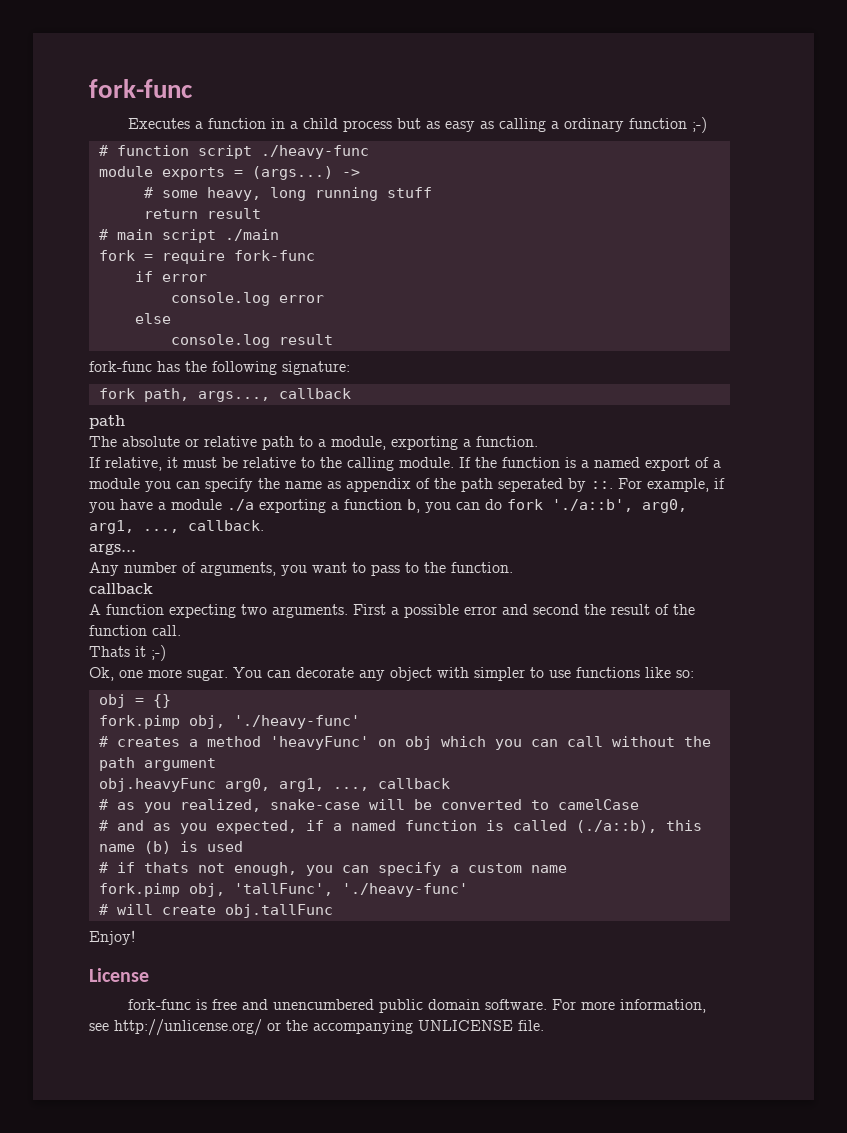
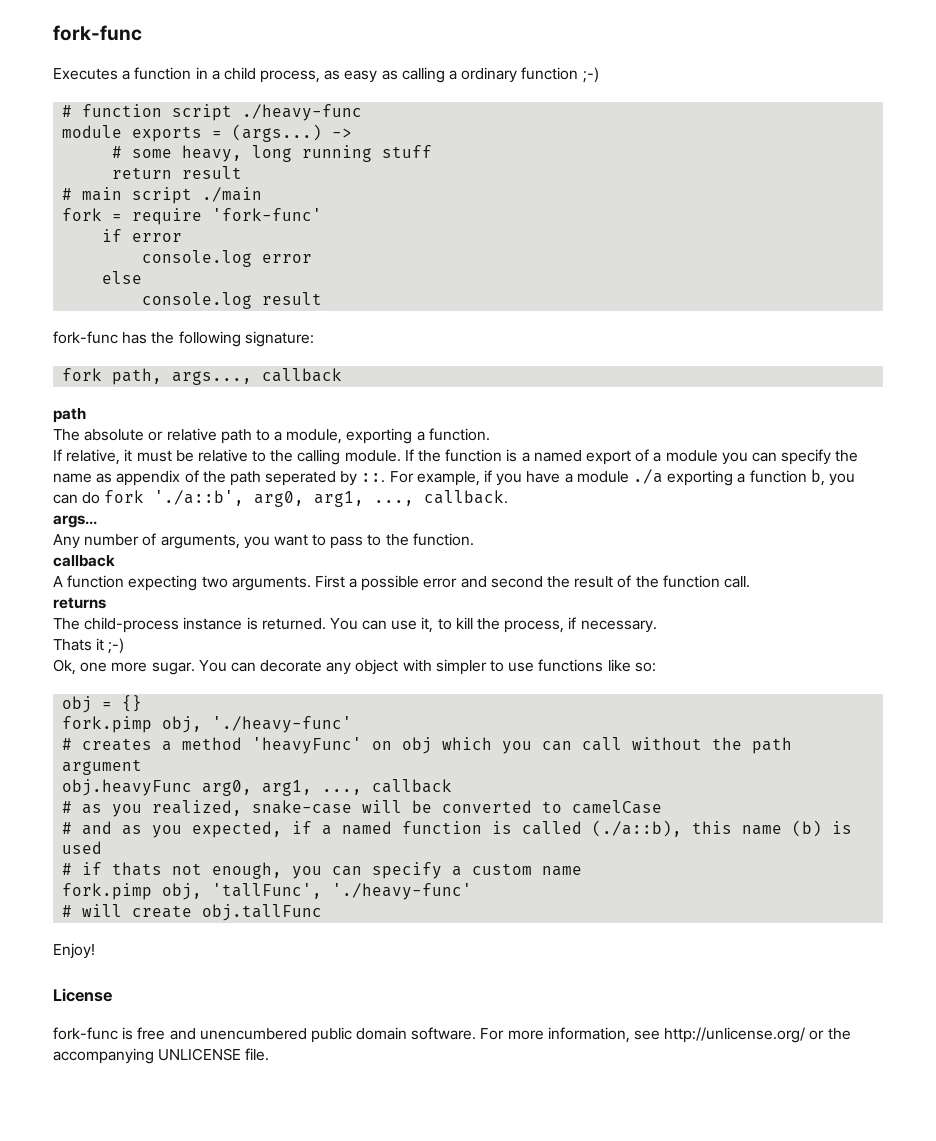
[342,118,421,132] process but -> [260,70,321,83] process,
[233,250,315,261] fork-func -> [212,208,323,221] 'fork-func'
(181, 630) none -> [53,597,106,609] [53,617,657,633] // returns // The child-process instance is returned. You can use it, to kill the process, if necessary.

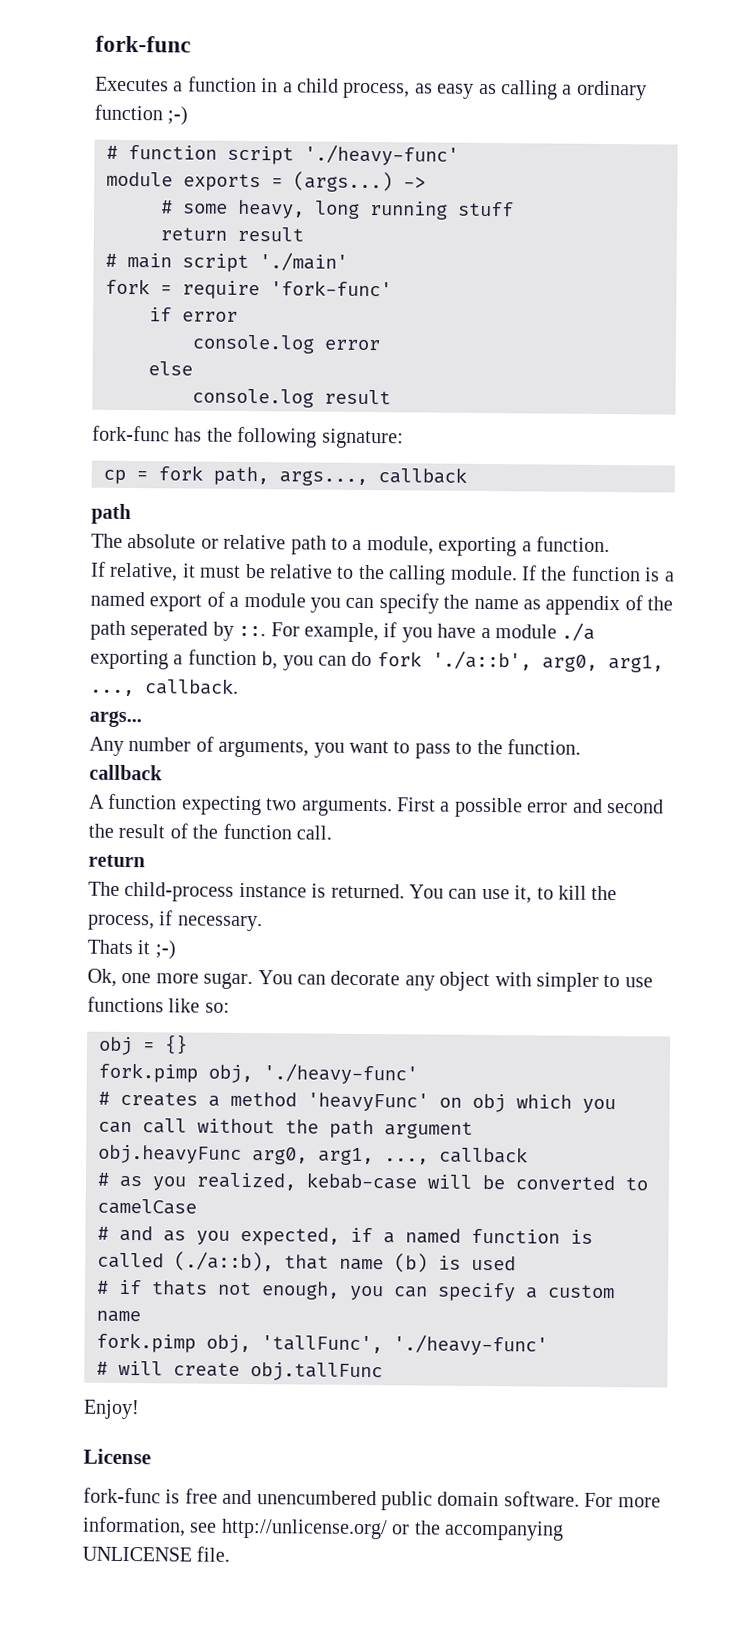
[242,104,363,121] ./heavy-func -> [304,144,459,166] './heavy-func'
[202,187,263,202] ./main -> [259,252,348,271] './main'
(314, 339) none -> [103,469,148,484] cp =
[53,597,106,609] returns -> [88,854,145,868] return
[252,800,353,814] snake-case -> [306,1172,418,1190] kebab-case
[692,821,733,834] this -> [284,1254,329,1270] that

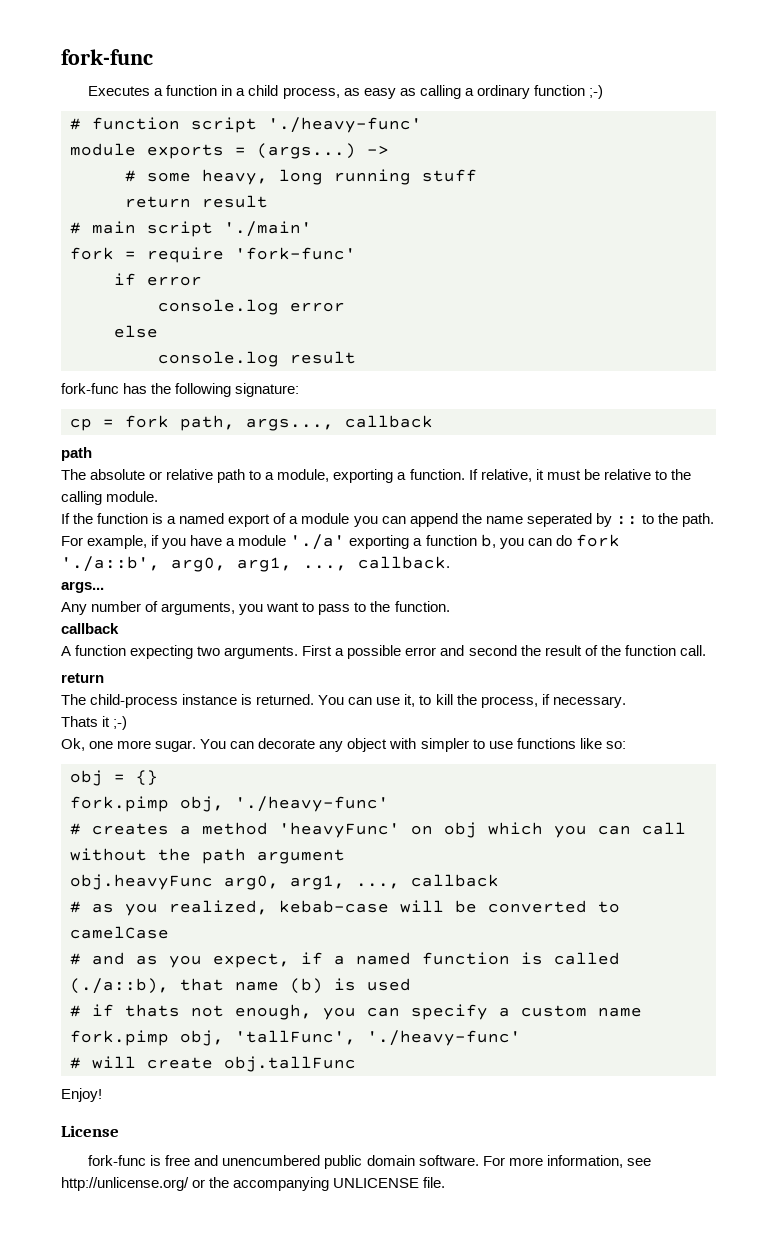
(610, 544) // -> (465, 474) none
(518, 573) none -> (159, 496) //
[378,593,439,614] specify -> [409,513,458,527] append
[523,595,674,616] [90,620,267,641] as appendix of the path seperated by ::. -> [526,513,714,527] seperated by :: to the path.
[561,622,596,641] ./a -> [290,534,346,550] './a'
[240,1226,340,1246] expected, -> [213,953,290,968] expect,

